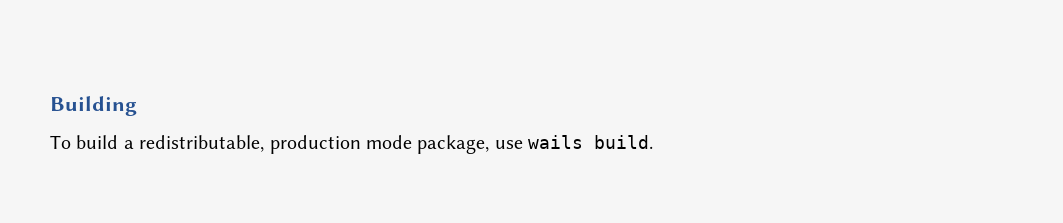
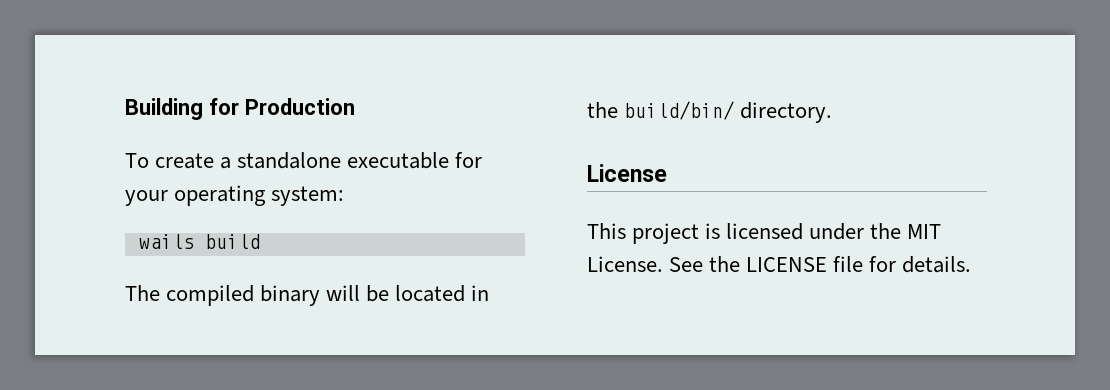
(137, 106) none -> [209,98,355,115] for Production
[76,135,654,154] build a redistributable, production mode package, use wails build. -> [155,152,483,169] [125,185,345,206] [138,234,260,249] [125,285,490,306] [587,101,833,123] [587,164,667,182] [587,223,942,244] [587,256,972,273] create a standalone executable for your operating system: // wails build // The compiled binary will be located in the build/bin/ directory. // License // This project is licensed under the MIT License. See the LICENSE file for details.

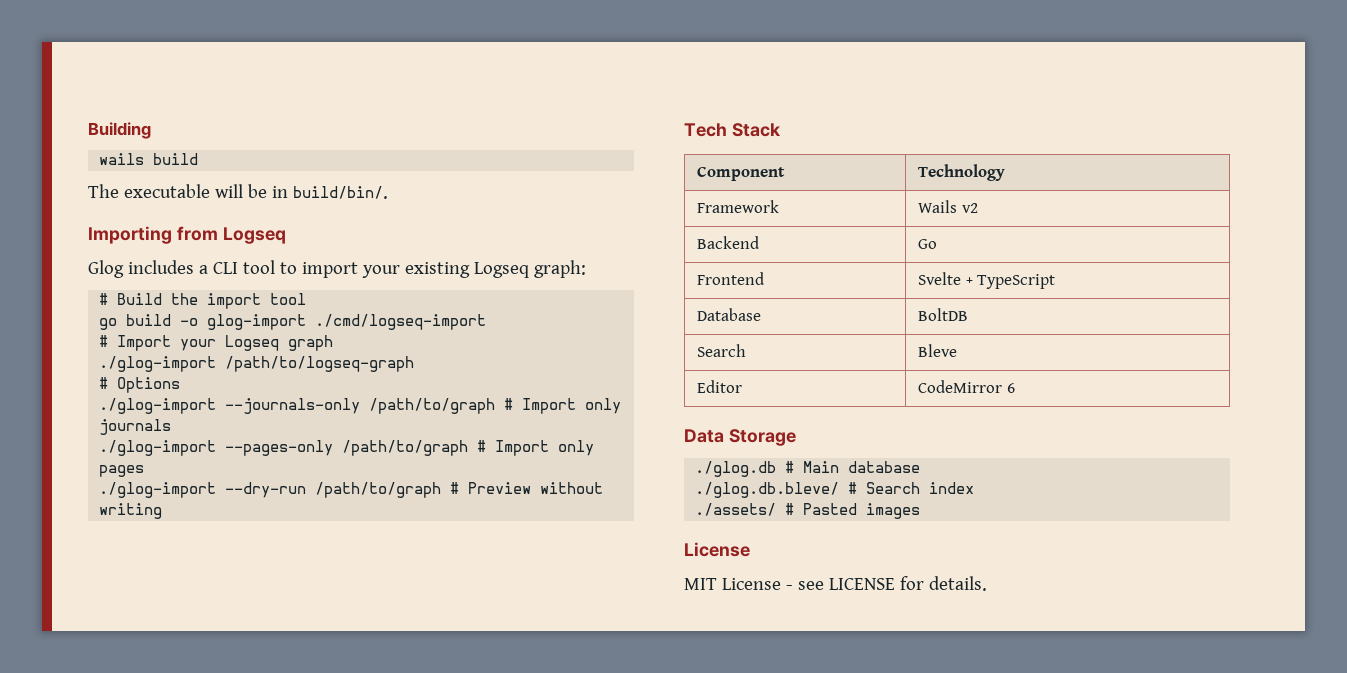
[209,98,355,115] [125,152,483,169] [125,185,345,206] [138,234,260,249] [125,285,490,306] [587,101,833,123] [587,164,667,182] [587,223,942,244] [587,256,864,272] for Production // To create a standalone executable for your operating system: // wails build // The compiled binary will be located in the build/bin/ directory. // License // This project is licensed under the MIT License. See the LICENSE file -> [99,153,199,165] [88,184,388,199] [88,226,286,244] [88,260,586,278] [99,293,307,309] [99,314,487,330] [99,335,334,351] [99,356,415,372] [99,377,181,393] [99,398,622,414] [99,419,172,435] [99,440,595,456] [99,465,145,477] [99,482,604,498] [99,503,163,519] [684,123,781,137] [697,166,786,181] [918,164,1006,181] [697,200,780,213] [918,200,978,213] [697,236,760,249] [918,239,938,249] [697,272,765,285] [918,272,1056,289] [697,308,762,321] [918,308,969,321] [697,344,747,357] [918,344,958,357] [697,380,743,393] [918,380,1015,393] [684,429,796,446] [695,461,921,477] [695,482,975,498] [695,503,921,519] [684,542,750,557] [684,578,895,590] // wails build // The executable will be in build/bin/. // Importing from Logseq // Glog includes a CLI tool to import your existing Logseq graph: // # Build the import tool // go build -o glog-import ./cmd/logseq-import // # Import your Logseq graph // ./glog-import /path/to/logseq-graph // # Options // ./glog-import --journals-only /path/to/graph # Import only journals // ./glog-import --pages-only /path/to/graph # Import only pages // ./glog-import --dry-run /path/to/graph # Preview without writing // Tech Stack // Component | Technology // Framework | Wails v2 // Backend | Go // Frontend | Svelte + TypeScript // Database | BoltDB // Search | Bleve // Editor | CodeMirror 6 // Data Storage // ./glog.db # Main database // ./glog.db.bleve/ # Search index // ./assets/ # Pasted images // License // MIT License - see LICENSE

